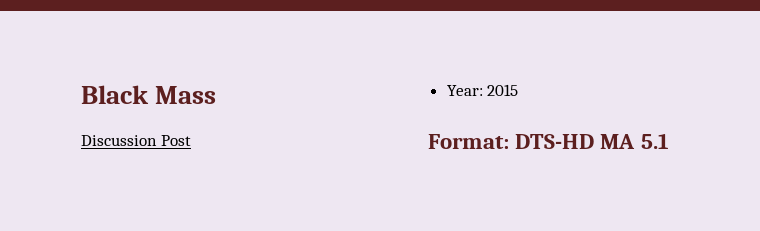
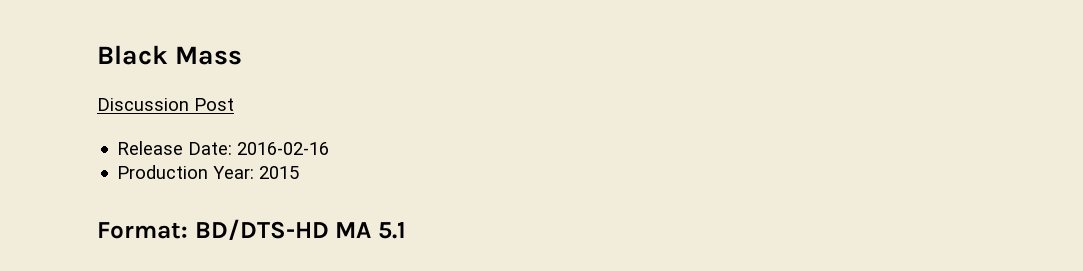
(191, 140) none -> [117,141,330,155] [117,165,209,179] Release Date: 2016-02-16 // Production
[515,134,595,149] DTS-HD -> [194,219,329,240] BD/DTS-HD

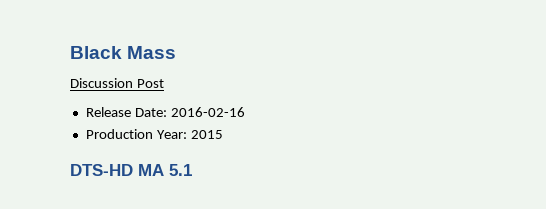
[97,219,329,240] Format: BD/DTS-HD -> [70,164,133,176] DTS-HD

